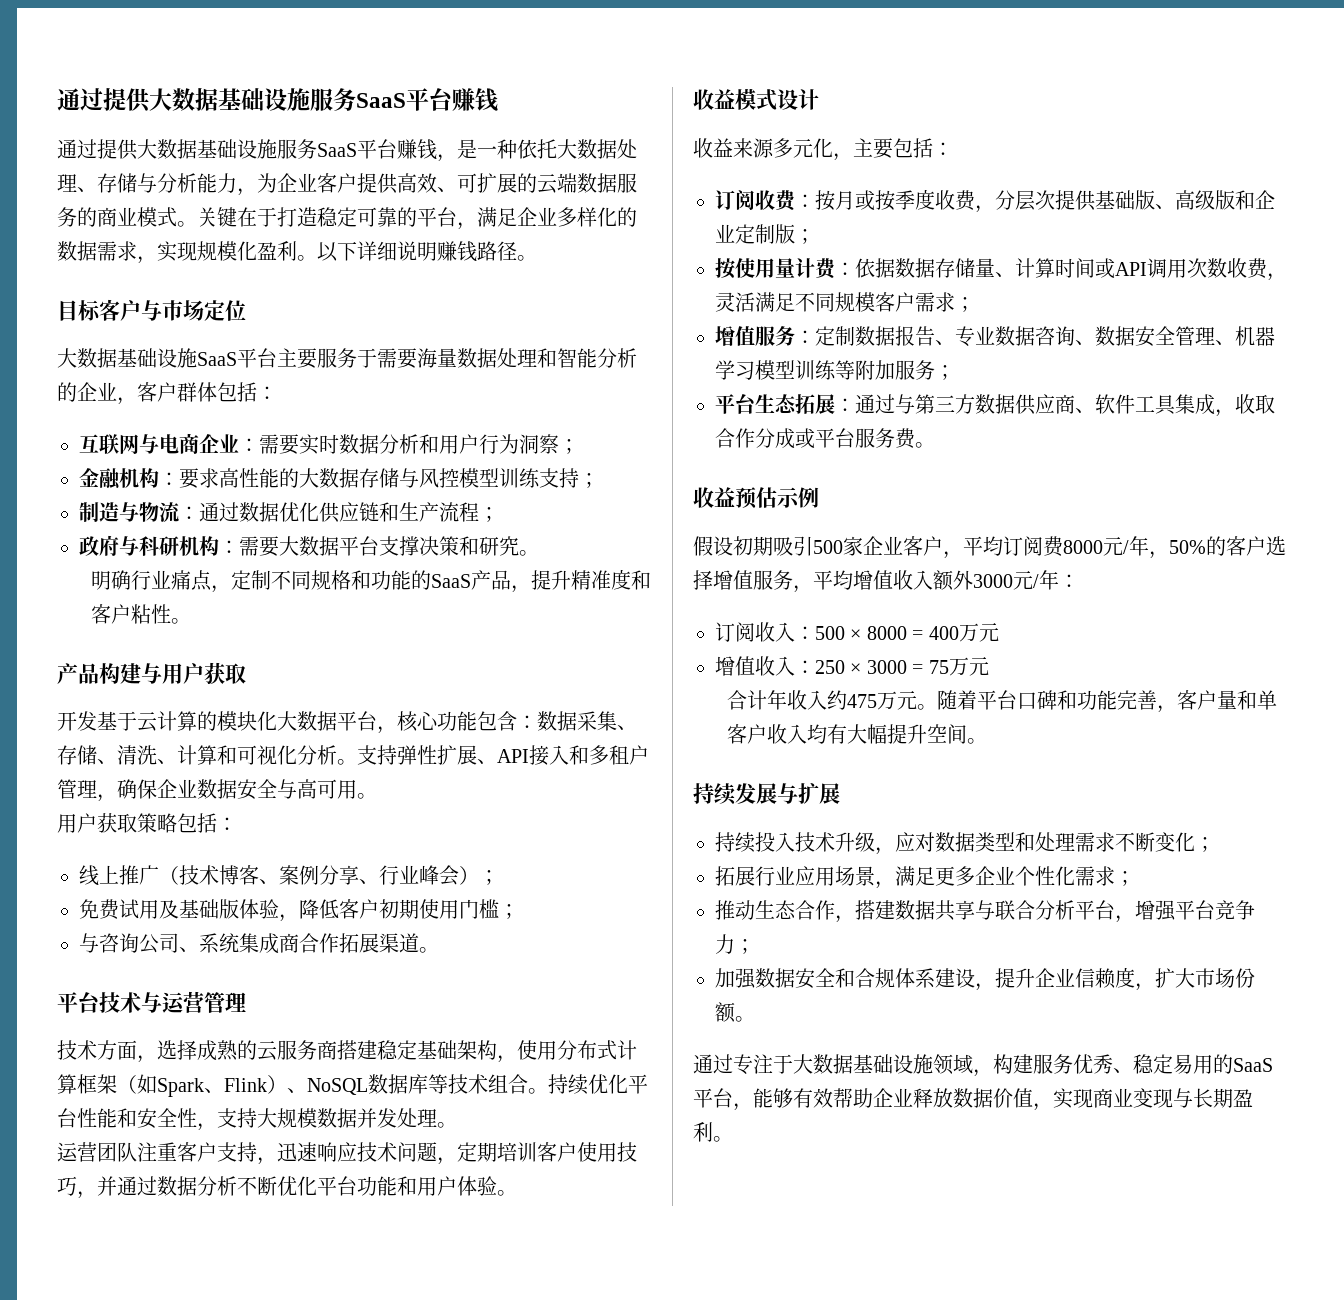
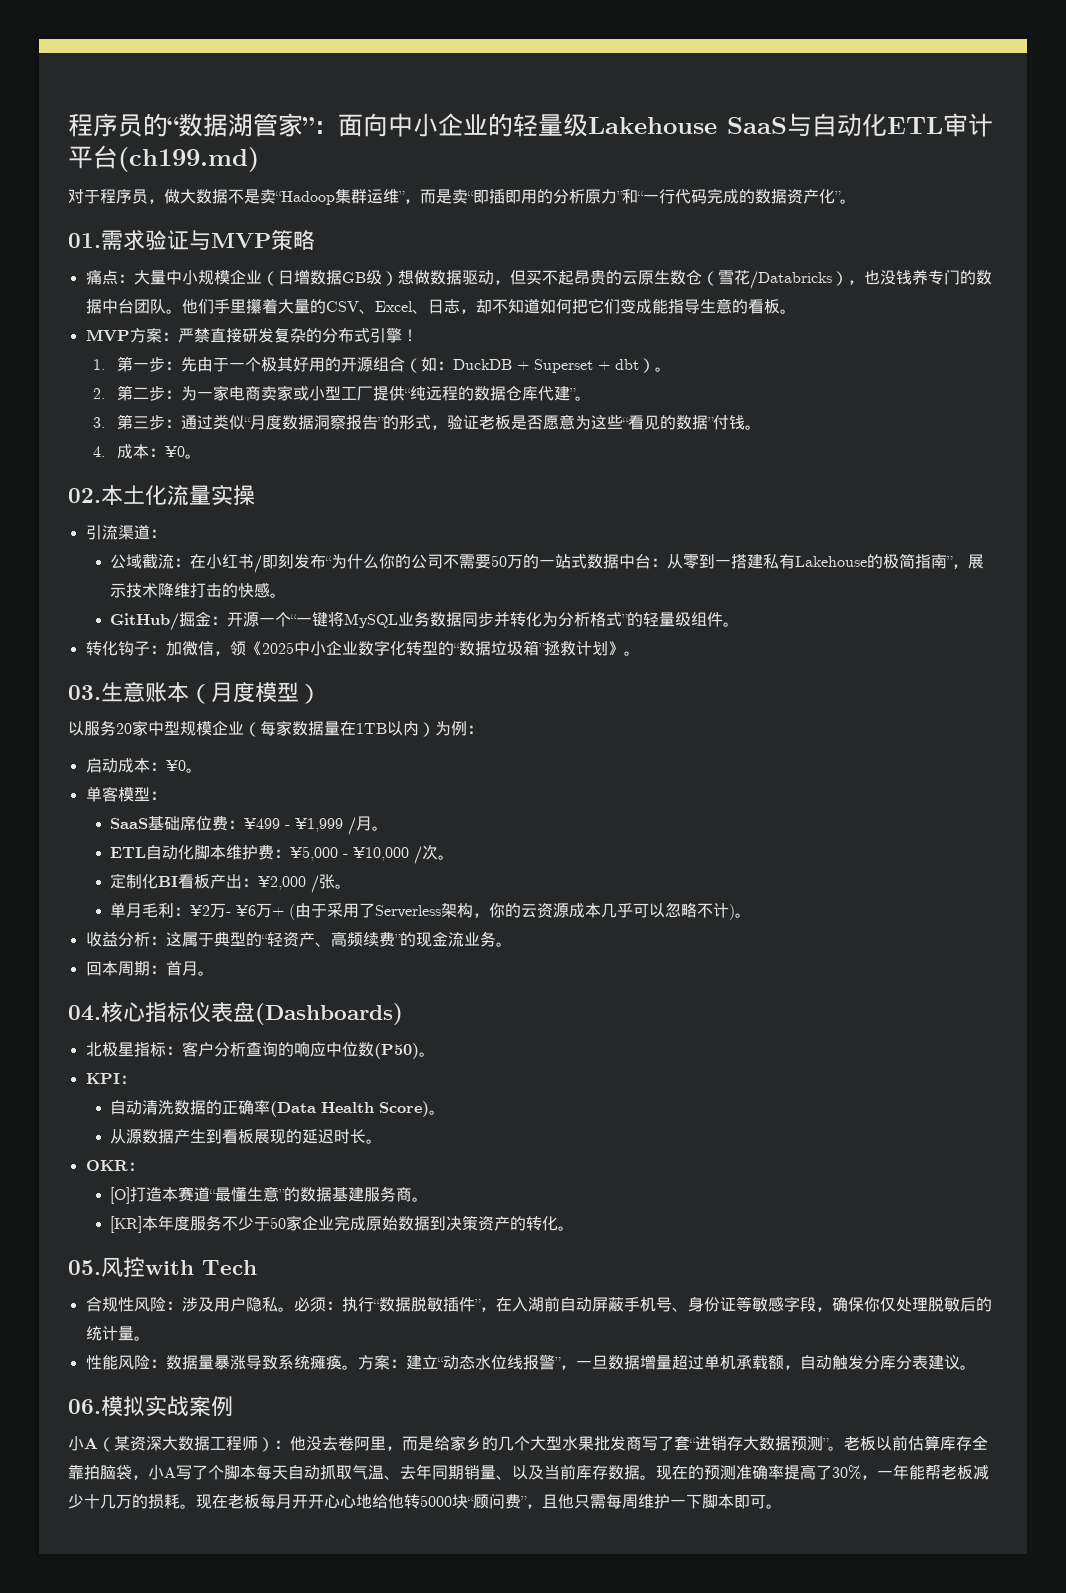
[57,88,498,113] [57,139,637,162] [57,173,637,196] [57,207,637,230] [57,241,537,264] [57,299,246,321] [57,348,637,369] [57,382,277,405] [79,433,579,455] [79,468,599,490] [79,502,499,523] [79,535,539,557] [90,569,651,593] [90,604,191,624] [57,662,246,684] [57,711,637,734] [57,745,649,766] [57,779,377,802] [57,813,237,833] [79,865,499,886] [79,899,519,922] [79,933,439,954] [57,991,246,1013] [57,1040,637,1063] [57,1074,648,1097] [57,1108,457,1131] [57,1142,637,1165] [57,1176,517,1199] [693,89,819,111] [693,138,953,161] [715,189,1275,213] [715,224,815,244] [715,258,1287,281] [715,292,975,312] [715,326,1275,347] [715,360,955,380] [715,394,1275,417] [715,428,935,449] [693,487,819,509] [693,536,1286,559] [693,570,1079,593] [715,622,999,642] [715,656,989,676] [726,690,1277,713] [726,724,987,744] [693,783,840,805] [715,832,1215,855] [715,866,1135,889] [715,900,1255,923] [715,934,755,954] [715,967,1255,991] [715,1002,755,1023] [693,1054,1273,1077] [693,1088,1253,1111] [693,1122,713,1142] 通过提供大数据基础设施服务SaaS平台赚钱 // 通过提供大数据基础设施服务SaaS平台赚钱，是一种依托大数据处理、存储与分析能力，为企业客户提供高效、可扩展的云端数据服务的商业模式。关键在于打造稳定可靠的平台，满足企业多样化的数据需求，实现规模化盈利。以下详细说明赚钱路径。 // 目标客户与市场定位 // 大数据基础设施SaaS平台主要服务于需要海量数据处理和智能分析的企业，客户群体包括： // 互联网与电商企业：需要实时数据分析和用户行为洞察； // 金融机构：要求高性能的大数据存储与风控模型训练支持； // 制造与物流：通过数据优化供应链和生产流程； // 政府与科研机构：需要大数据平台支撑决策和研究。 // 明确行业痛点，定制不同规格和功能的SaaS产品，提升精准度和客户粘性。 // 产品构建与用户获取 // 开发基于云计算的模块化大数据平台，核心功能包含：数据采集、存储、清洗、计算和可视化分析。支持弹性扩展、API接入和多租户管理，确保企业数据安全与高可用。 // 用户获取策略包括： // 线上推广（技术博客、案例分享、行业峰会）； // 免费试用及基础版体验，降低客户初期使用门槛； // 与咨询公司、系统集成商合作拓展渠道。 // 平台技术与运营管理 // 技术方面，选择成熟的云服务商搭建稳定基础架构，使用分布式计算框架（如Spark、Flink）、NoSQL数据库等技术组合。持续优化平台性能和安全性，支持大规模数据并发处理。 // 运营团队注重客户支持，迅速响应技术问题，定期培训客户使用技巧，并通过数据分析不断优化平台功能和用户体验。 // 收益模式设计 // 收益来源多元化，主要包括： // 订阅收费：按月或按季度收费，分层次提供基础版、高级版和企业定制版； // 按使用量计费：依据数据存储量、计算时间或API调用次数收费，灵活满足不同规模客户需求； // 增值服务：定制数据报告、专业数据咨询、数据安全管理、机器学习模型训练等附加服务； // 平台生态拓展：通过与第三方数据供应商、软件工具集成，收取合作分成或平台服务费。 // 收益预估示例 // 假设初期吸引500家企业客户，平均订阅费8000元/年，50%的客户选择增值服务，平均增值收入额外3000元/年： // 订阅收入：500 × 8000 = 400万元 // 增值收入：250 × 3000 = 75万元 // 合计年收入约475万元。随着平台口碑和功能完善，客户量和单客户收入均有大幅提升空间。 // 持续发展与扩展 // 持续投入技术升级，应对数据类型和处理需求不断变化； // 拓展行业应用场景，满足更多企业个性化需求； // 推动生态合作，搭建数据共享与联合分析平台，增强平台竞争力； // 加强数据安全和合规体系建设，提升企业信赖度，扩大市场份额。 // 通过专注于大数据基础设施领域，构建服务优秀、稳定易用的SaaS平台，能够有效帮助企业释放数据价值，实现商业变现与长期盈利 -> [68,113,993,137] [68,145,259,172] [68,188,856,205] [68,230,315,251] [85,269,992,289] [85,298,796,314] [85,327,418,343] [92,356,672,373] [92,385,592,401] [92,414,762,430] [92,444,202,459] [68,485,255,506] [85,525,166,540] [110,553,985,573] [110,582,287,598] [110,611,740,631] [85,640,640,656] [68,681,321,704] [68,720,483,737] [85,758,202,773] [85,786,166,802] [110,816,389,835] [110,844,455,864] [110,873,352,893] [110,902,752,920] [85,931,512,947] [85,961,214,976] [68,1002,403,1025] [85,1041,435,1059] [85,1073,136,1084] [110,1100,446,1117] [110,1129,383,1144] [85,1160,144,1171] [110,1186,429,1204] [110,1215,575,1233] [68,1257,257,1277] [85,1296,992,1312] [85,1326,150,1341] [85,1354,976,1370] [68,1396,233,1417] [68,1435,988,1452] [68,1464,989,1480] [68,1493,766,1509] 程序员的“数据湖管家”：面向中小企业的轻量级Lakehouse SaaS与自动化ETL审计平台(ch199.md) // 对于程序员，做大数据不是卖“Hadoop集群运维”，而是卖“即插即用的分析原力”和“一行代码完成的数据资产化”。 // 01.需求验证与MVP策略 // 痛点：大量中小规模企业（日增数据GB级）想做数据驱动，但买不起昂贵的云原生数仓（雪花/Databricks），也没钱养专门的数据中台团队。他们手里攥着大量的CSV、Excel、日志，却不知道如何把它们变成能指导生意的看板。 // MVP方案：严禁直接研发复杂的分布式引擎！ // 1.第一步：先由于一个极其好用的开源组合（如：DuckDB + Superset + dbt）。 // 2.第二步：为一家电商卖家或小型工厂提供“纯远程的数据仓库代建”。 // 3.第三步：通过类似“月度数据洞察报告”的形式，验证老板是否愿意为这些“看见的数据”付钱。 // 4.成本：¥0。 // 02.本土化流量实操 // 引流渠道： // 公域截流：在小红书/即刻发布“为什么你的公司不需要50万的一站式数据中台：从零到一搭建私有Lakehouse的极简指南”，展示技术降维打击的快感。 // GitHub/掘金：开源一个“一键将MySQL业务数据同步并转化为分析格式”的轻量级组件。 // 转化钩子：加微信，领《2025中小企业数字化转型的“数据垃圾箱”拯救计划》。 // 03.生意账本（月度模型） // 以服务20家中型规模企业（每家数据量在1TB以内）为例： // 启动成本：¥0。 // 单客模型： // SaaS基础席位费：¥499 - ¥1,999 /月。 // ETL自动化脚本维护费：¥5,000 - ¥10,000 /次。 // 定制化BI看板产出：¥2,000 /张。 // 单月毛利：¥2万- ¥6万+ (由于采用了Serverless架构，你的云资源成本几乎可以忽略不计)。 // 收益分析：这属于典型的“轻资产、高频续费”的现金流业务。 // 回本周期：首月。 // 04.核心指标仪表盘(Dashboards) // 北极星指标：客户分析查询的响应中位数(P50)。 // KPI： // 自动清洗数据的正确率(Data Health Score)。 // 从源数据产生到看板展现的延迟时长。 // OKR： // [O]打造本赛道“最懂生意”的数据基建服务商。 // [KR]本年度服务不少于50家企业完成原始数据到决策资产的转化。 // 05.风控with Tech // 合规性风险：涉及用户隐私。必须：执行“数据脱敏插件”，在入湖前自动屏蔽手机号、身份证等敏感字段，确保你仅处理脱敏后的统计量。 // 性能风险：数据量暴涨导致系统瘫痪。方案：建立“动态水位线报警”，一旦数据增量超过单机承载额，自动触发分库分表建议。 // 06.模拟实战案例 // 小A（某资深大数据工程师）：他没去卷阿里，而是给家乡的几个大型水果批发商写了套“进销存大数据预测”。老板以前估算库存全靠拍脑袋，小A写了个脚本每天自动抓取气温、去年同期销量、以及当前库存数据。现在的预测准确率提高了30%，一年能帮老板减少十几万的损耗。现在老板每月开开心心地给他转5000块“顾问费”，且他只需每周维护一下脚本即可

